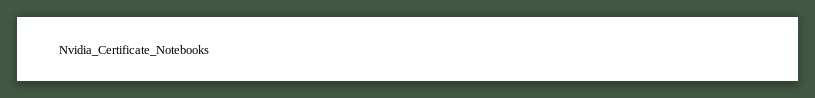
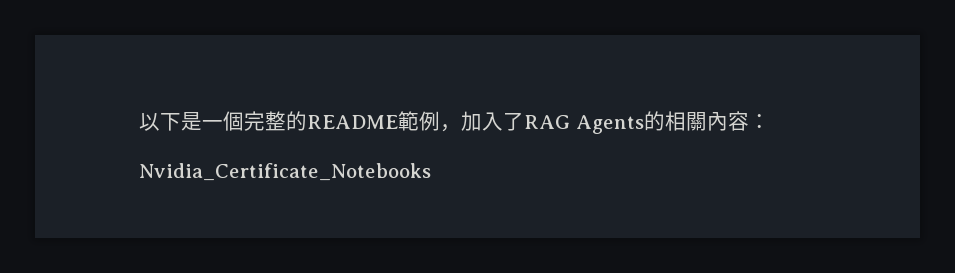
(59, 50) none -> [139,111,770,134] 以下是一個完整的README範例，加入了RAG Agents的相關內容： //

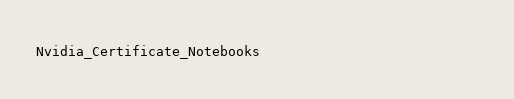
[139,111,770,134] 以下是一個完整的README範例，加入了RAG Agents的相關內容： // -> (36, 52) none

